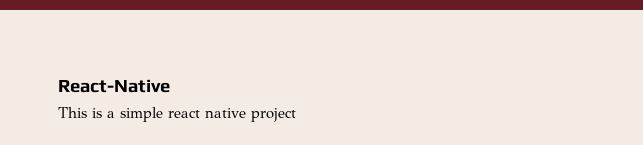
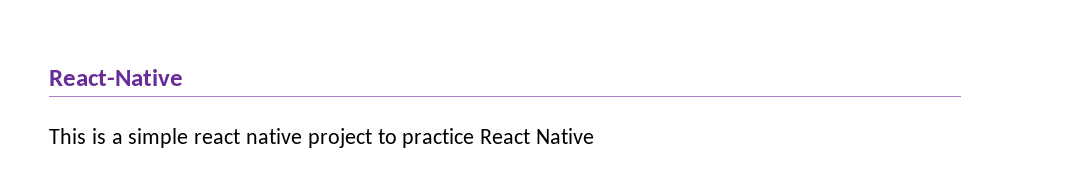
(296, 115) none -> [377,128,595,148] to practice React Native

